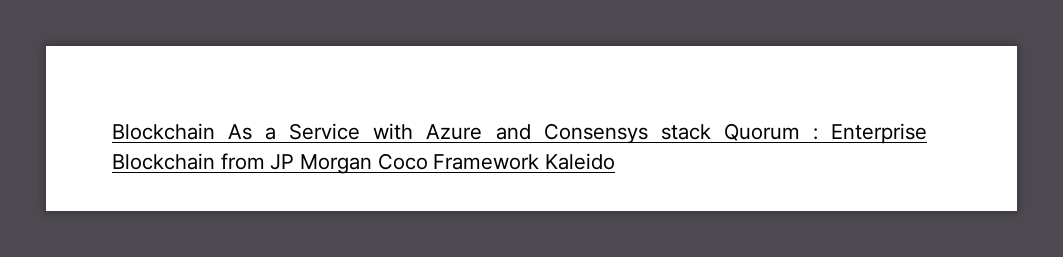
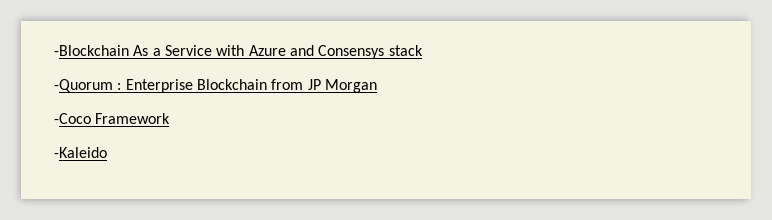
[112,123,215,140] Blockchain -> [54,45,129,56] -Blockchain
[723,123,800,141] Quorum -> [54,79,113,92] // -Quorum
[377,153,428,170] Coco -> [54,113,91,124] // -Coco
[545,153,616,170] Kaleido -> [54,147,107,158] // -Kaleido

